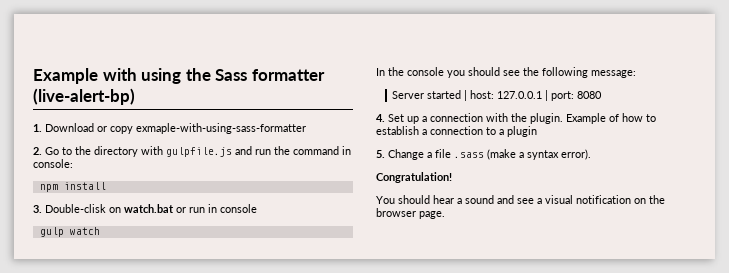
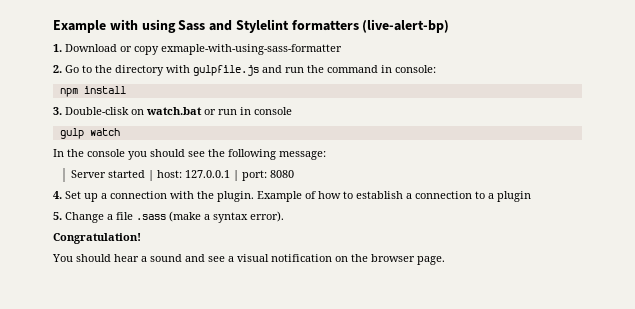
[185,68,325,81] the Sass formatter -> [178,19,359,33] Sass and Stylelint formatters

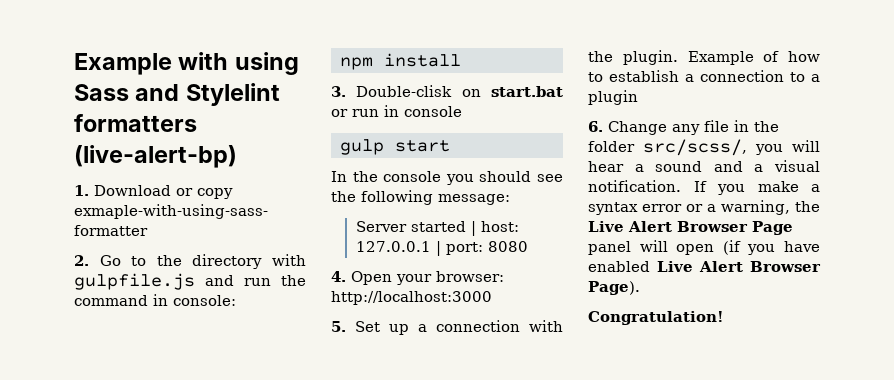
[146,107,202,115] watch.bat -> [491,86,563,97] start.bat
[89,128,120,136] watch -> [395,140,450,152] start
(62, 195) none -> [351,271,504,285] [331,291,492,305] [331,321,346,332] Open your browser: http://localhost:3000 // 5.
[53,211,284,223] [53,233,141,244] [52,254,111,262] 5. Change a file .sass (make a syntax error). // Congratulation! // You should -> [588,120,779,135] [588,139,820,156] 6. Change any file in the folder src/scss/, you will
[208,256,225,262] see -> (743, 166) none
[271,254,445,265] notification on the browser page. -> [588,180,820,195] [588,200,820,215] [588,221,793,235] [588,240,820,255] [588,261,821,272] [588,281,640,295] [588,311,724,325] notification. If you make a syntax error or a warning, the Live Alert Browser Page panel will open (if you have enabled Live Alert Browser Page). // Congratulation!

